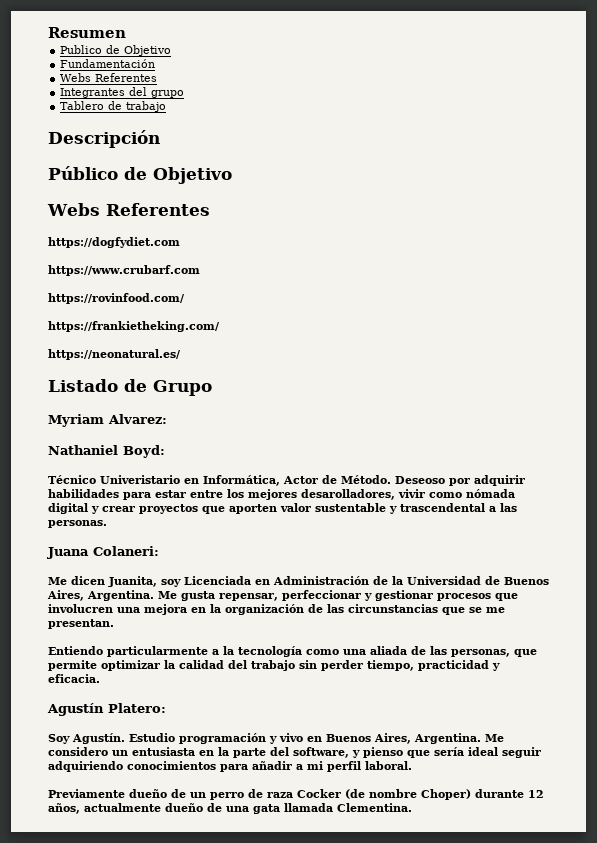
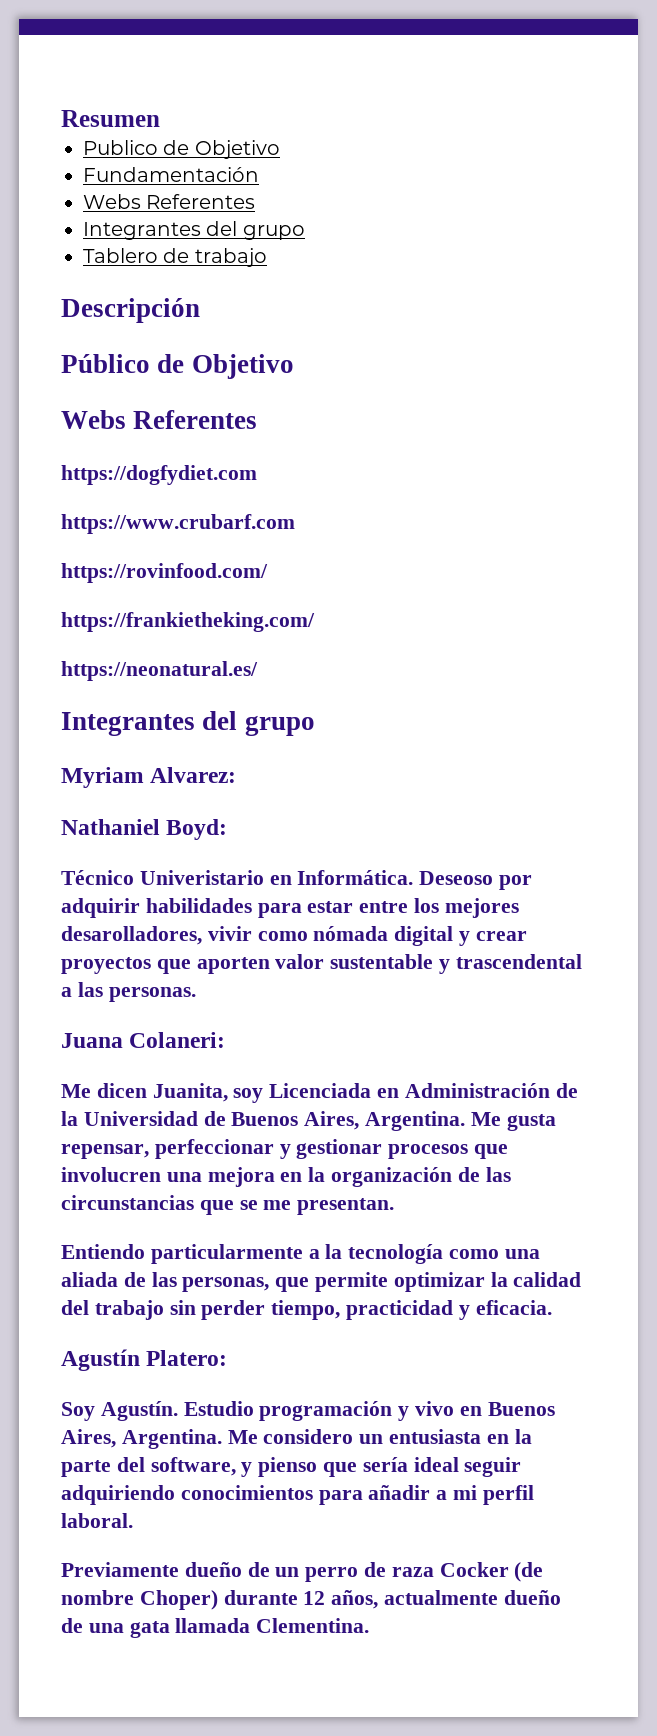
[48,379,212,396] Listado de Grupo -> [61,711,315,736] Integrantes del grupo
[202,475,391,486] Informática, Actor de Método. -> [297,870,414,885] Informática.

